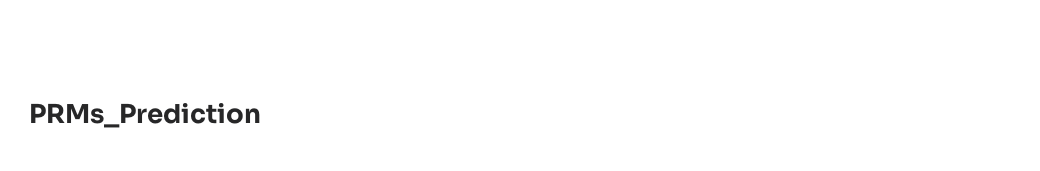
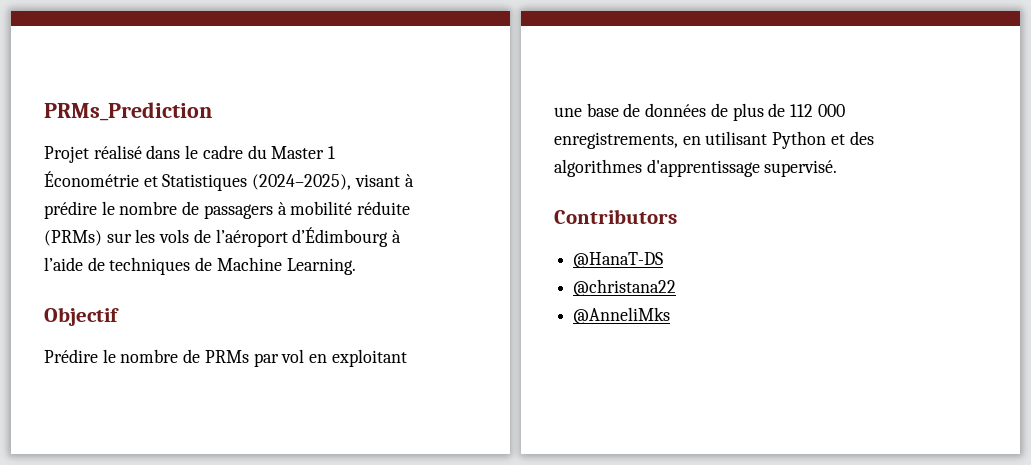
(261, 115) none -> [44,145,336,163] [44,171,414,191] [44,201,411,219] [44,227,402,247] [44,257,356,275] [44,307,119,326] [44,349,407,367] [554,103,845,121] [554,131,874,149] [554,159,838,177] [554,209,677,224] [573,252,664,268] [573,279,677,296] [573,307,671,324] // Projet réalisé dans le cadre du Master 1 Économétrie et Statistiques (2024–2025), visant à prédire le nombre de passagers à mobilité réduite (PRMs) sur les vols de l’aéroport d’Édimbourg à l’aide de techniques de Machine Learning. // Objectif // Prédire le nombre de PRMs par vol en exploitant une base de données de plus de 112 000 enregistrements, en utilisant Python et des algorithmes d'apprentissage supervisé. // Contributors // @HanaT-DS // @christana22 // @AnneliMks

